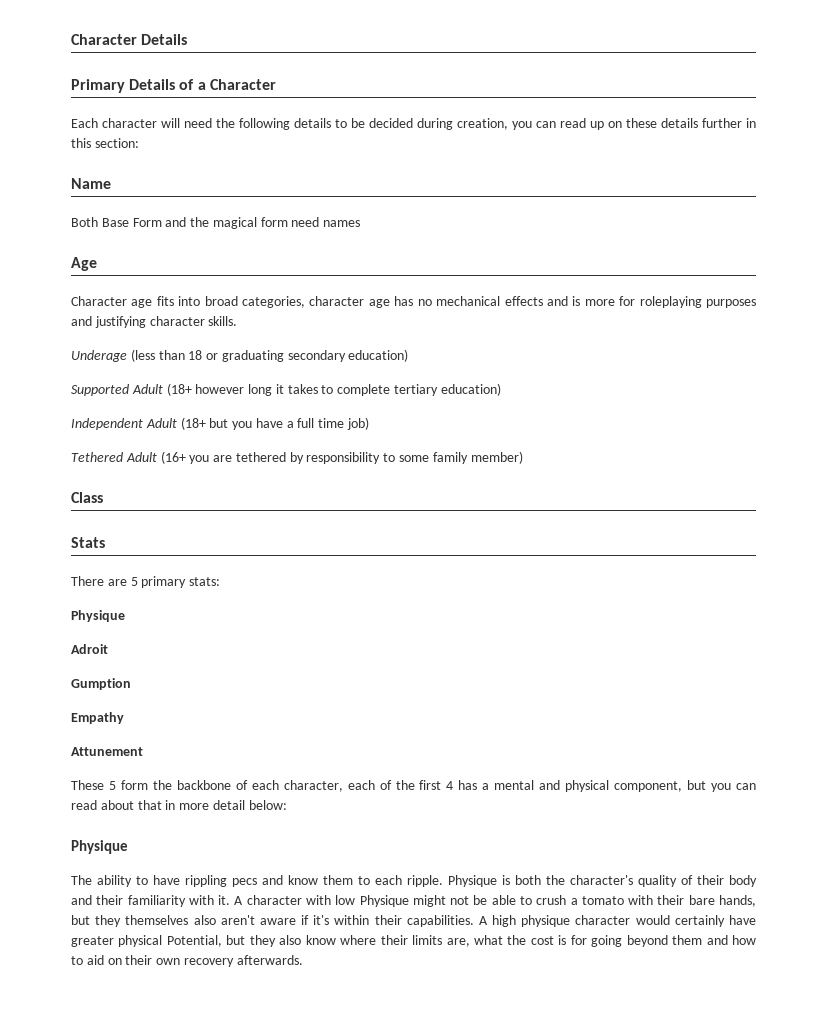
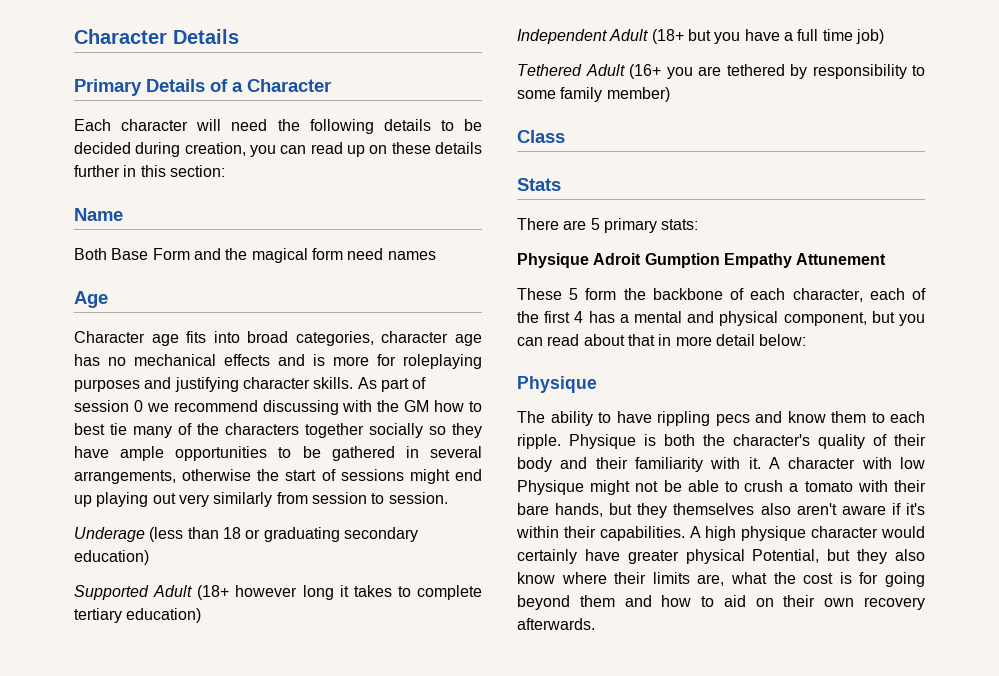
(238, 321) none -> [357,377,427,392] [74,400,483,415] [74,423,482,438] [74,446,483,461] [74,469,483,484] [74,492,448,507] As part of session 0 we recommend discussing with the GM how to best tie many of the characters together socially so they have ample opportunities to be gathered in several arrangements, otherwise the start of sessions might end up playing out very similarly from session to session.
(125, 616) // -> (589, 260) none
(108, 649) // -> (642, 259) none
(131, 684) // -> (720, 260) none
(124, 718) // -> (792, 260) none

